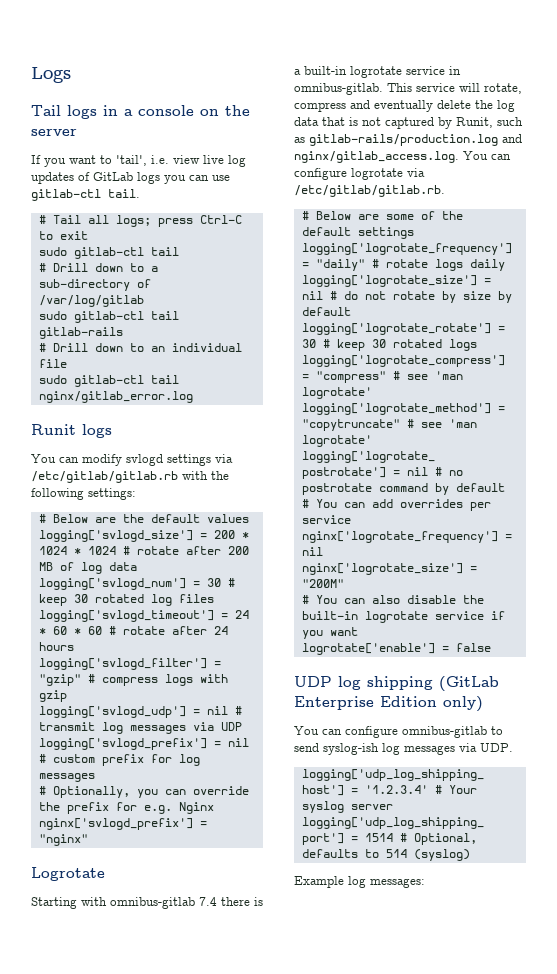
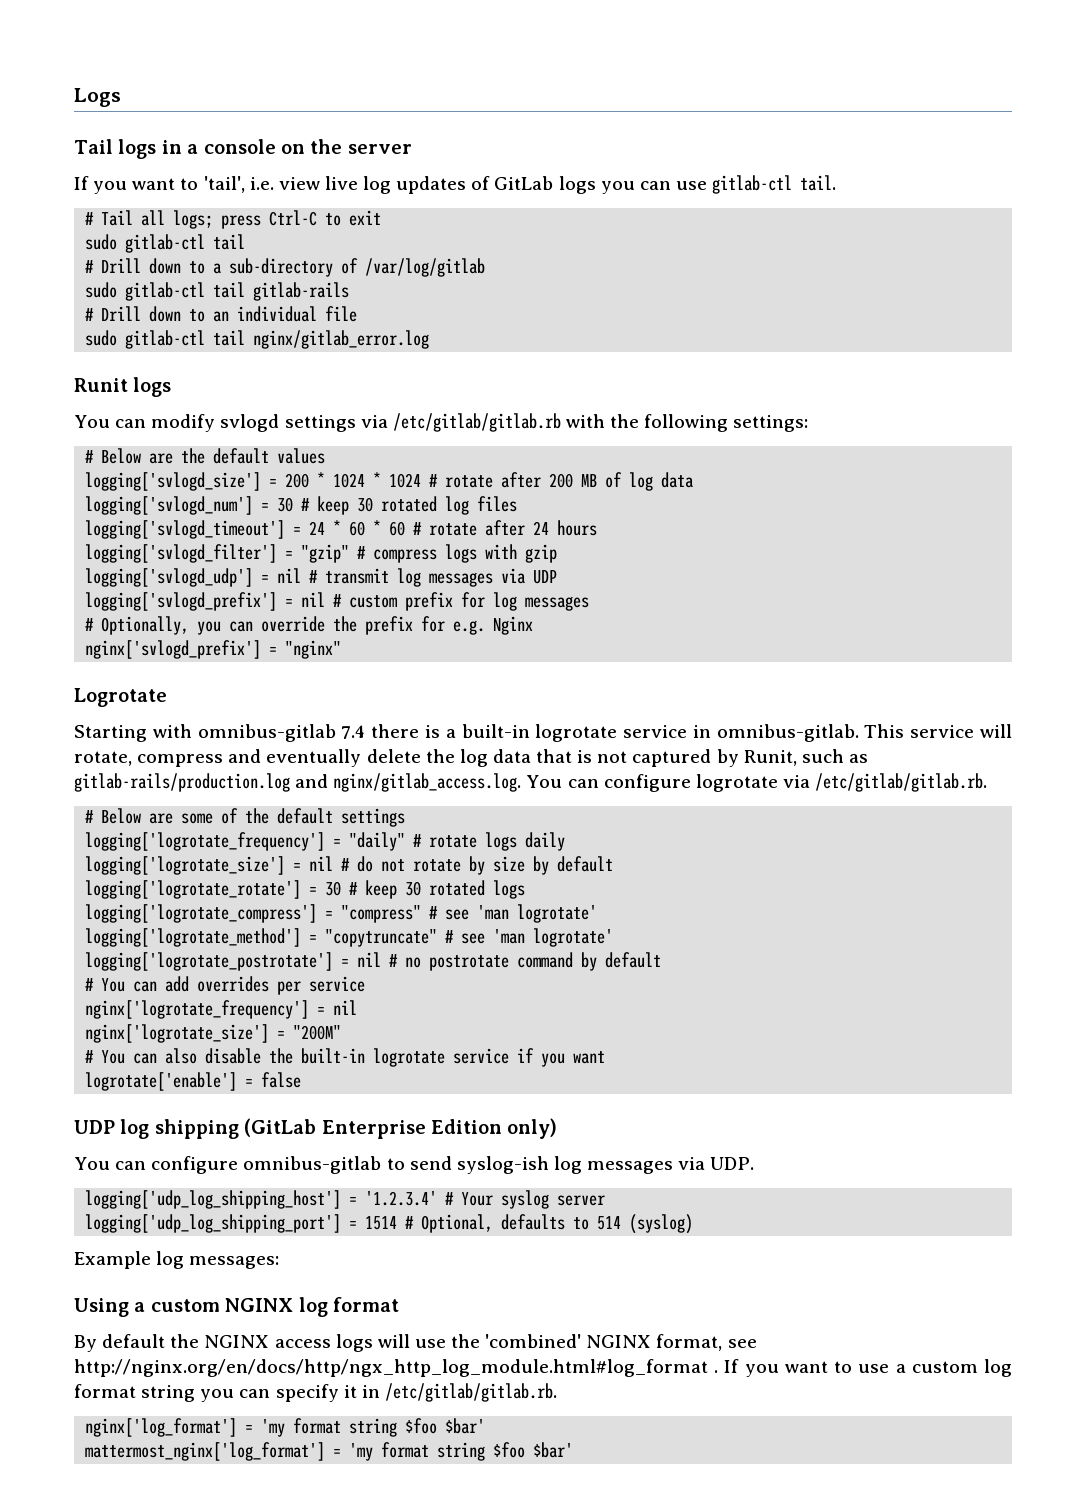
(425, 883) none -> [74,1297,399,1317] [74,1334,757,1352] [74,1359,1013,1377] [74,1383,557,1402] [85,1418,486,1437] [85,1442,574,1461] // Using a custom NGINX log format // By default the NGINX access logs will use the 'combined' NGINX format, see http://nginx.org/en/docs/http/ngx_http_log_module.html#log_format . If you want to use a custom log format string you can specify it in /etc/gitlab/gitlab.rb. // nginx['log_format'] = 'my format string $foo $bar' // mattermost_nginx['log_format'] = 'my format string $foo $bar'

